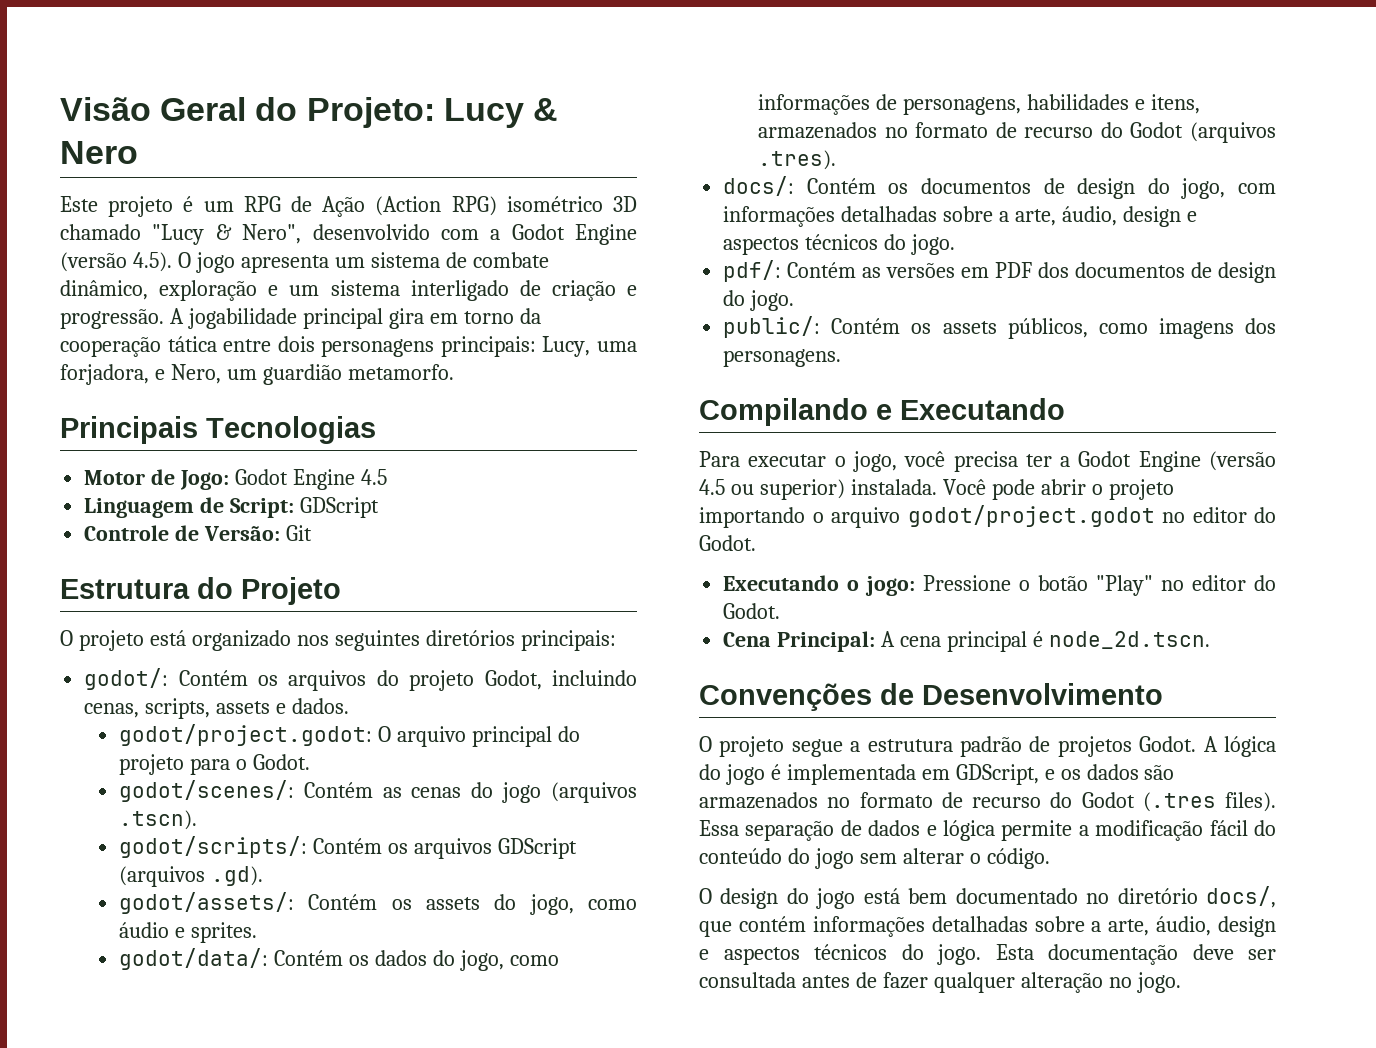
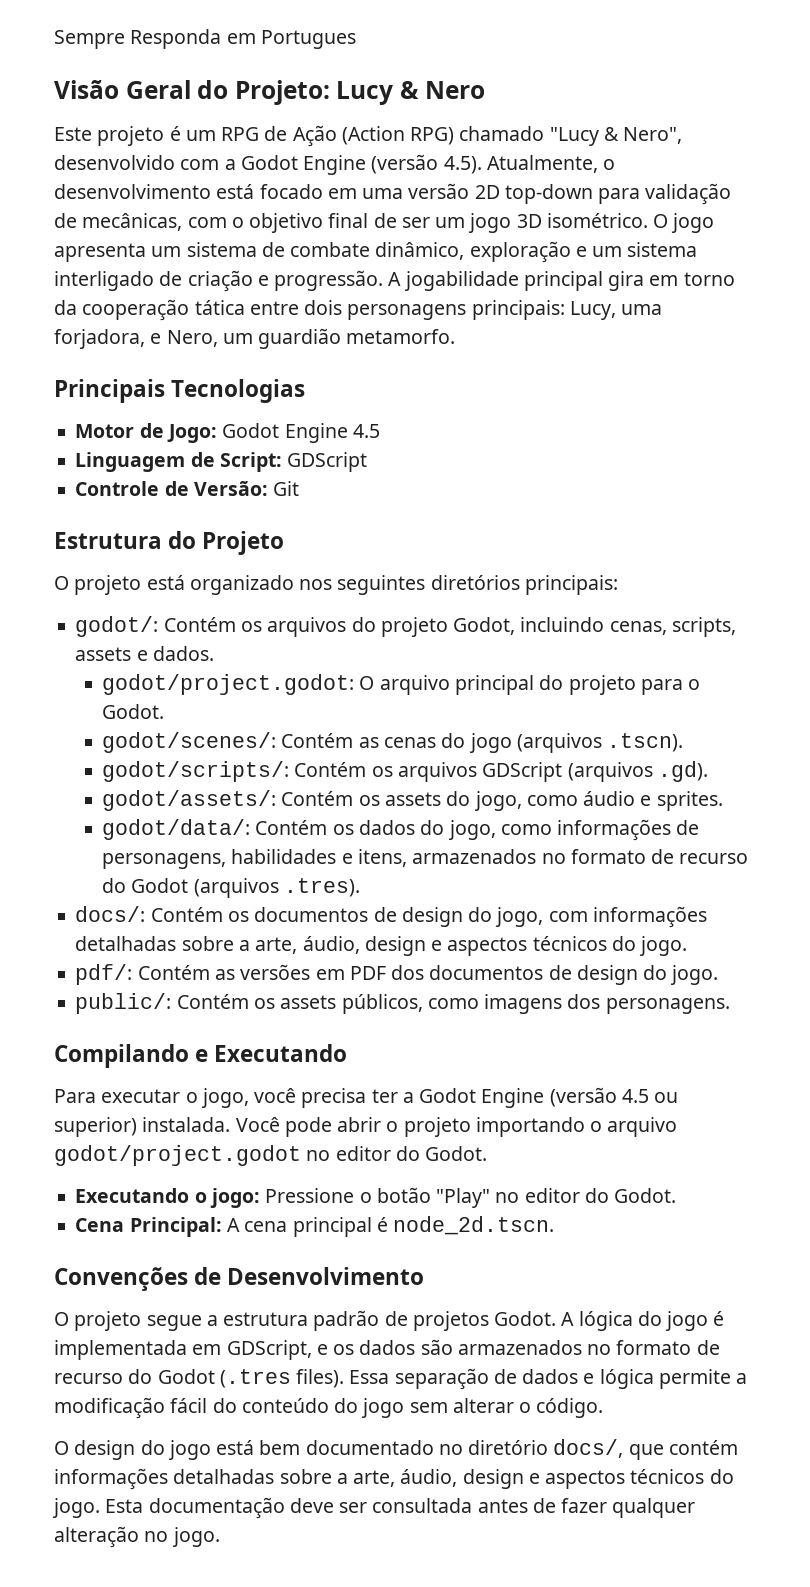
(60, 109) none -> [54,29,356,49] Sempre Responda em Portugues //
[506,196,637,212] isométrico 3D -> (455, 136) none
(172, 262) none -> [486,155,616,173] [54,183,732,205] [54,213,648,233] Atualmente, o desenvolvimento está focado em uma versão 2D top-down para validação de mecânicas, com o objetivo final de ser um jogo 3D isométrico.

